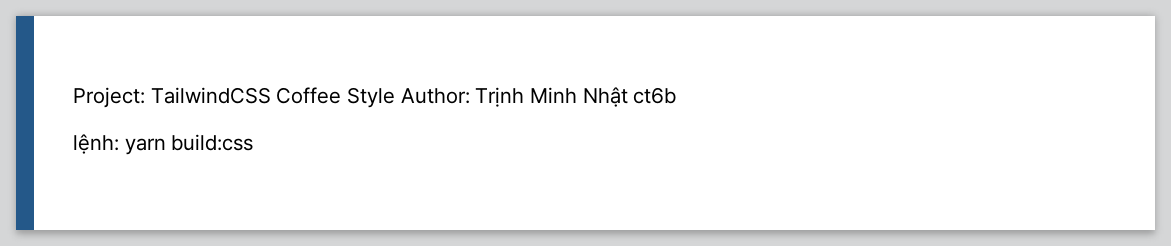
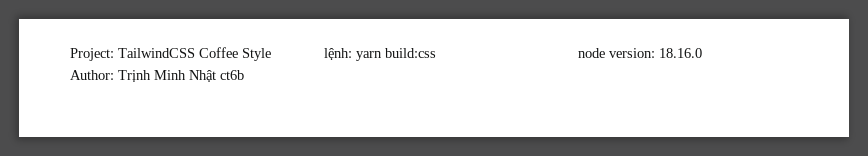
(254, 142) none -> [578,48,702,58] // node version: 18.16.0

